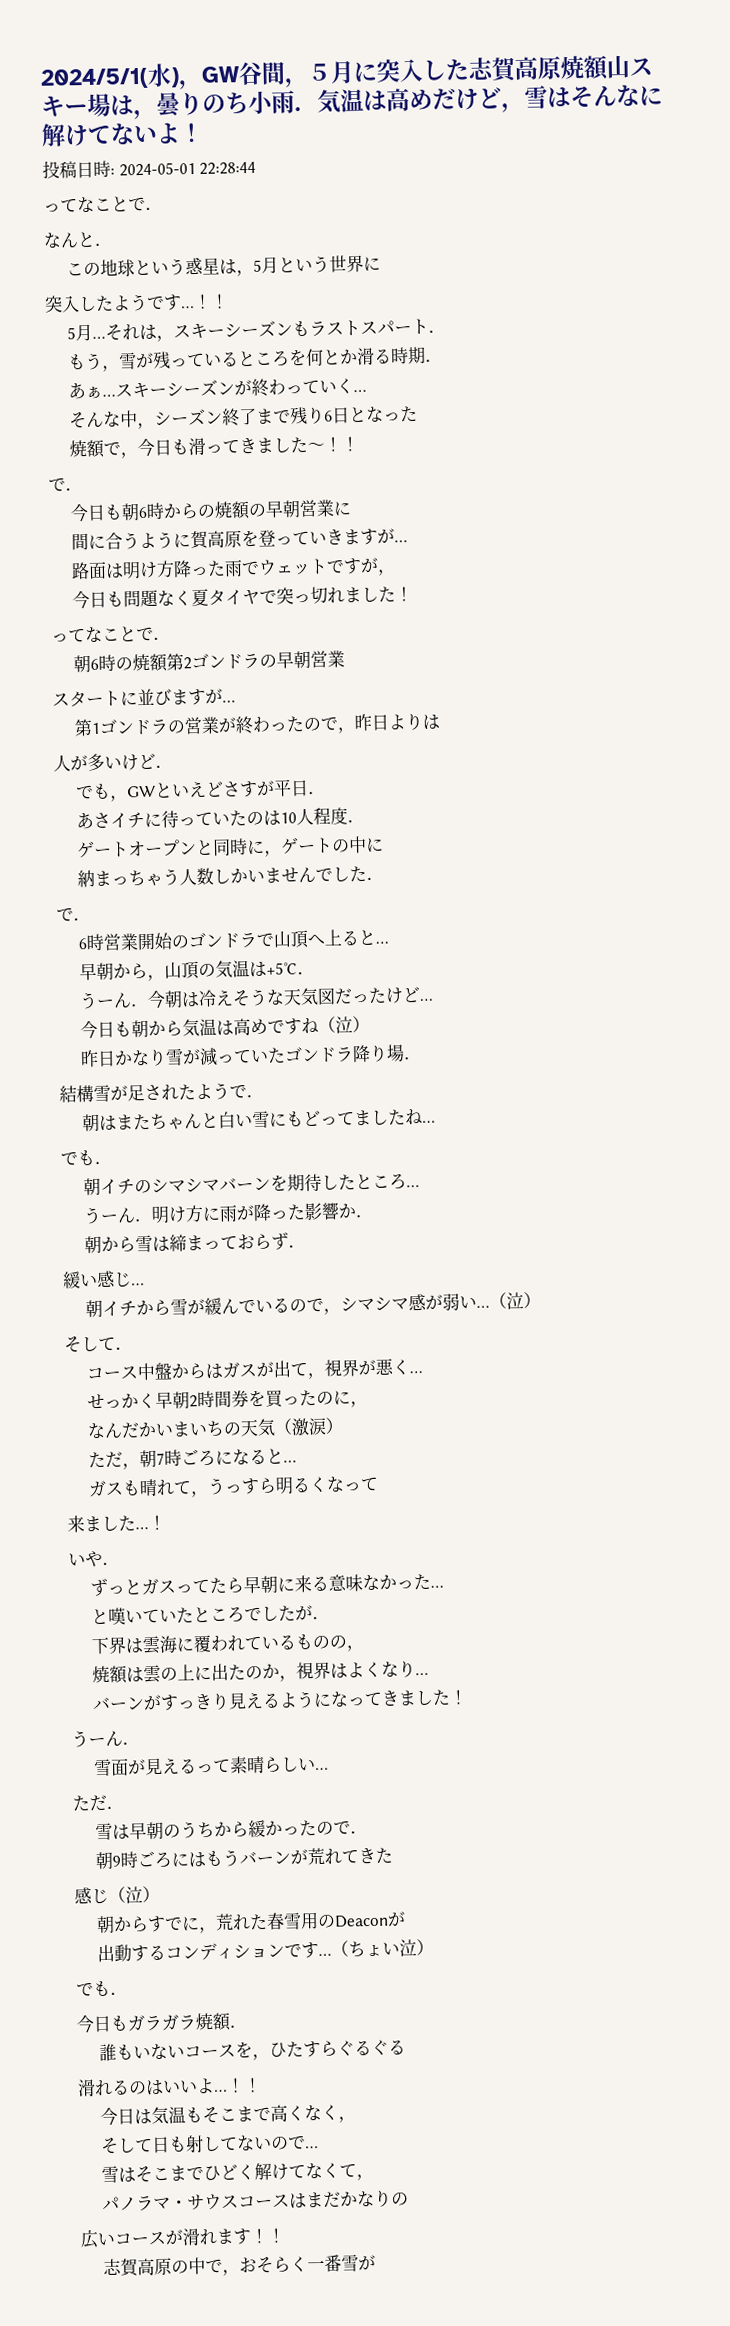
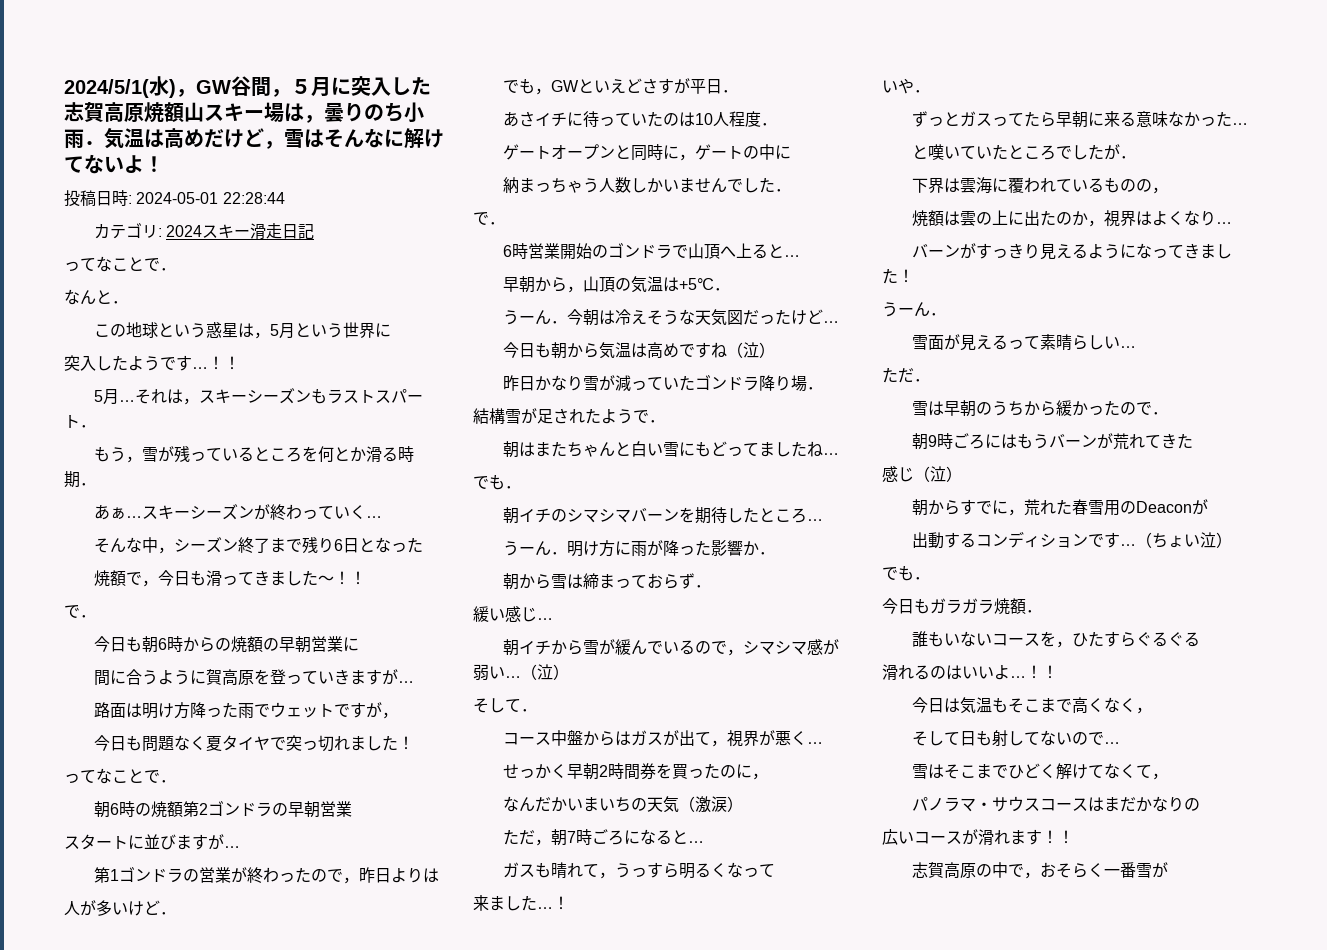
(257, 168) none -> [93,222,315,239] // カテゴリ: 2024スキー滑走日記

